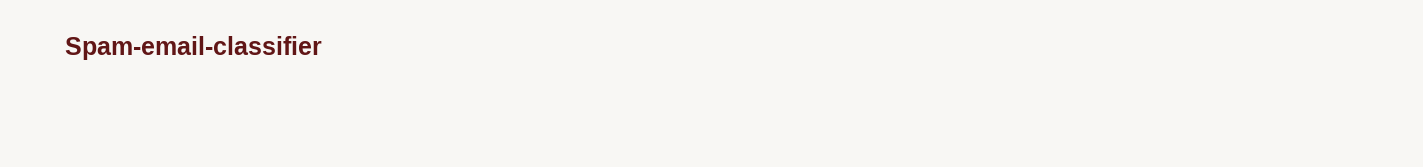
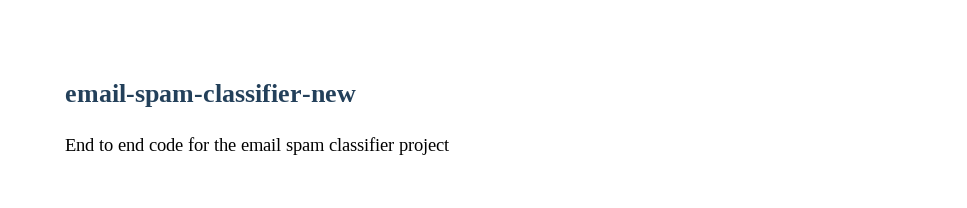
[65,36,322,60] Spam-email-classifier -> [65,84,356,107] [65,137,450,155] email-spam-classifier-new // End to end code for the email spam classifier project

